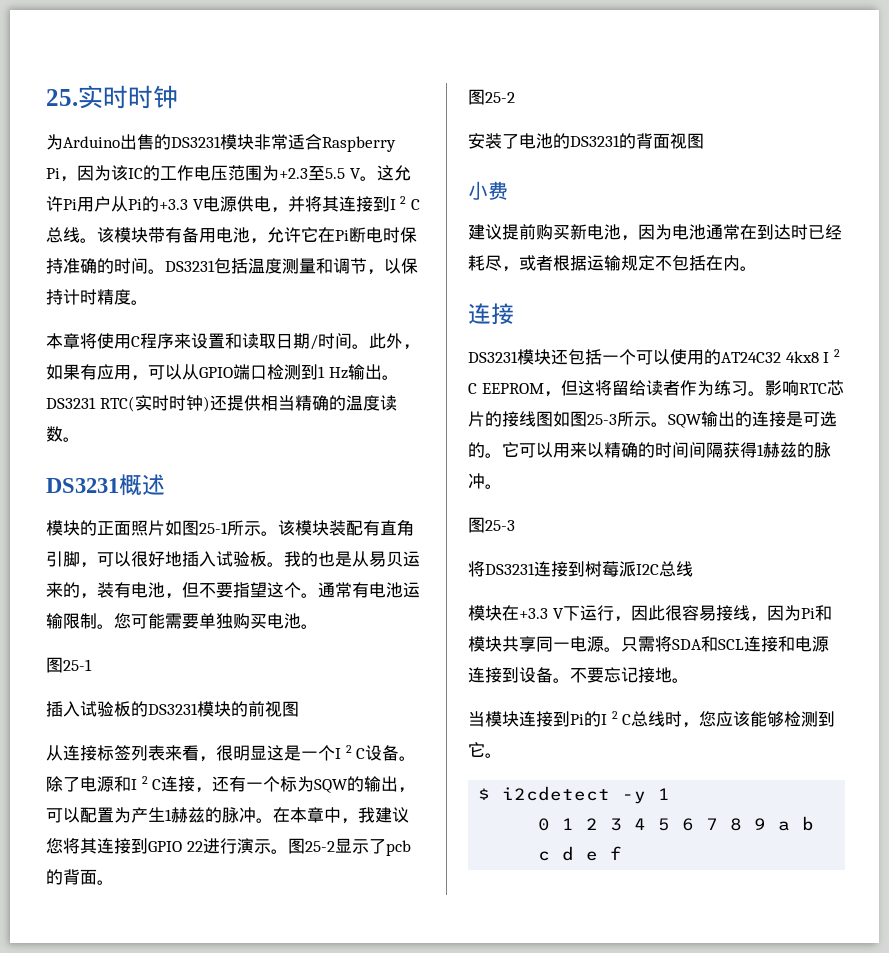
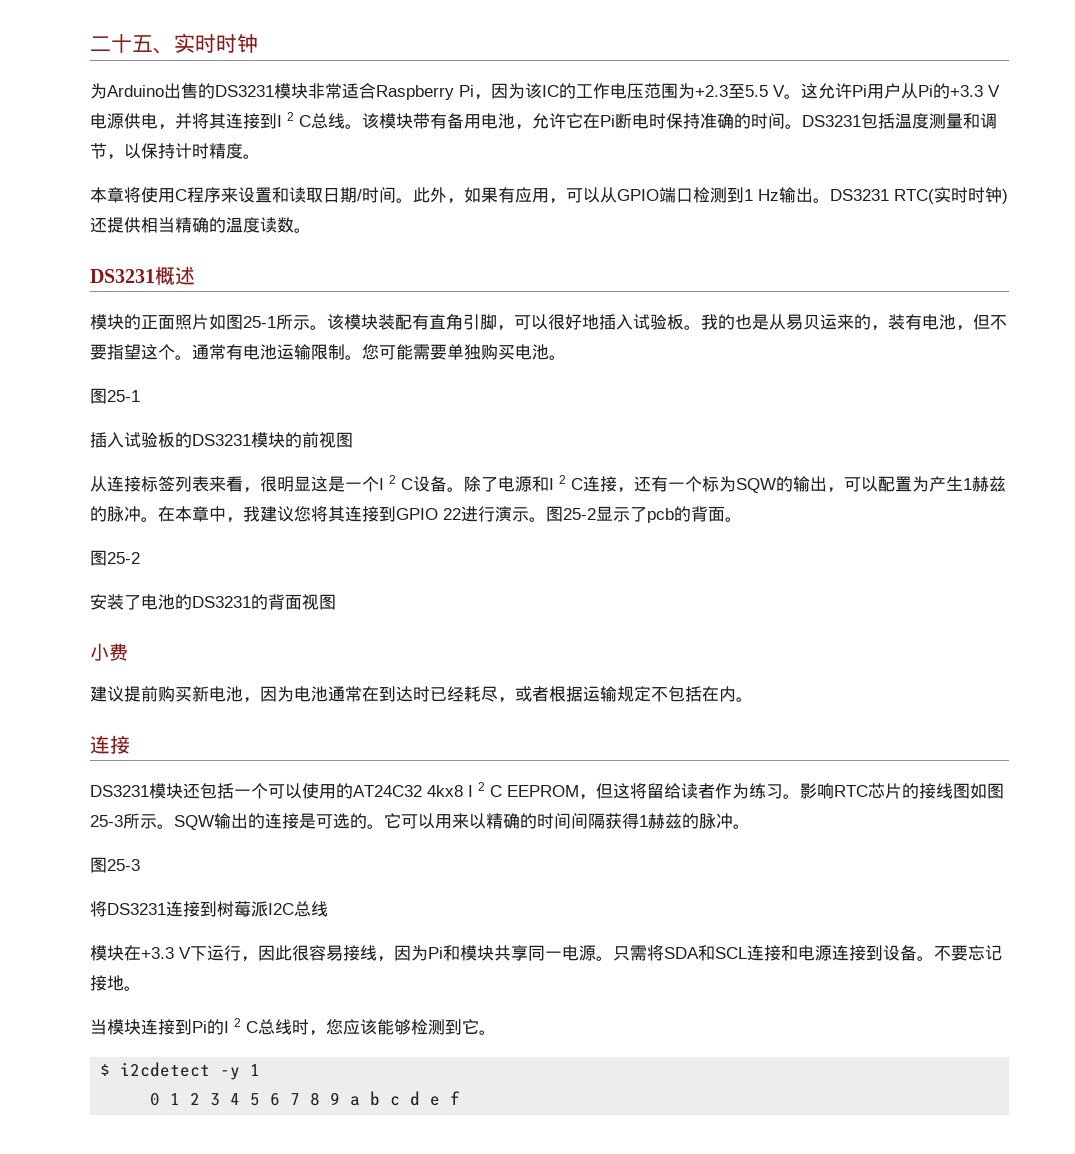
[46,89,78,106] 25. -> [90,34,174,54] 二十五、

